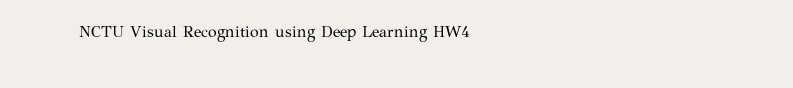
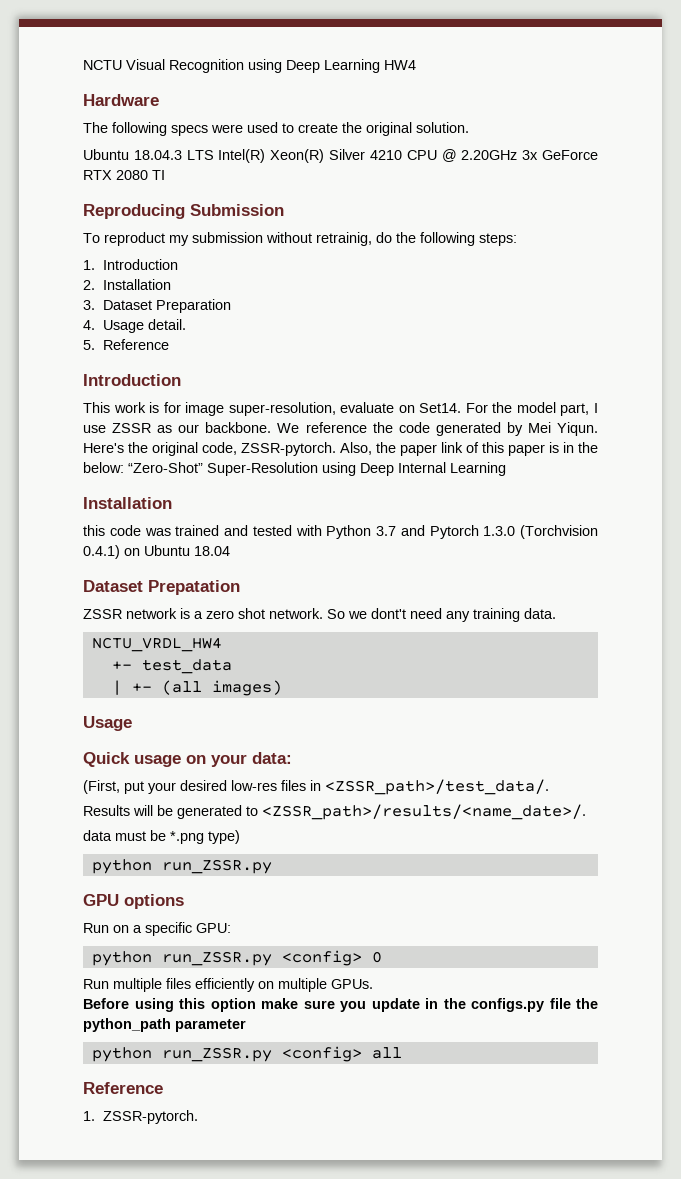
(470, 31) none -> [83,94,159,106] [83,122,469,136] [83,149,598,163] [83,170,165,180] [83,204,284,219] [83,232,517,246] [83,259,178,270] [83,279,171,290] [83,299,231,313] [83,319,186,333] [83,339,169,350] [83,374,181,386] [83,402,598,416] [83,422,598,436] [83,442,598,456] [83,462,506,476] [83,497,172,509] [83,525,598,539] [83,545,230,559] [83,580,240,595] [83,608,556,622] [91,637,222,652] [111,659,232,674] [111,680,282,696] [83,716,132,731] [83,752,292,767] [83,779,549,795] [83,804,586,820] [83,830,240,844] [91,859,272,874] [83,894,184,909] [83,922,231,936] [91,950,382,966] [83,978,373,992] [83,998,598,1012] [83,1018,246,1032] [91,1046,402,1062] [83,1082,163,1094] [83,1110,198,1124] // Hardware // The following specs were used to create the original solution. // Ubuntu 18.04.3 LTS Intel(R) Xeon(R) Silver 4210 CPU @ 2.20GHz 3x GeForce RTX 2080 TI // Reproducing Submission // To reproduct my submission without retrainig, do the following steps: // 1. Introduction // 2. Installation // 3. Dataset Preparation // 4. Usage detail. // 5. Reference // Introduction // This work is for image super-resolution, evaluate on Set14. For the model part, I use ZSSR as our backbone. We reference the code generated by Mei Yiqun. Here's the original code, ZSSR-pytorch. Also, the paper link of this paper is in the below: “Zero-Shot” Super-Resolution using Deep Internal Learning // Installation // this code was trained and tested with Python 3.7 and Pytorch 1.3.0 (Torchvision 0.4.1) on Ubuntu 18.04 // Dataset Prepatation // ZSSR network is a zero shot network. So we dont't need any training data. // NCTU_VRDL_HW4 // +- test_data // | +- (all images) // Usage // Quick usage on your data: // (First, put your desired low-res files in <ZSSR_path>/test_data/. // Results will be generated to <ZSSR_path>/results/<name_date>/. // data must be *.png type) // python run_ZSSR.py // GPU options // Run on a specific GPU: // python run_ZSSR.py <config> 0 // Run multiple files efficiently on multiple GPUs. // Before using this option make sure you update in the configs.py file the python_path parameter // python run_ZSSR.py <config> all // Reference // 1. ZSSR-pytorch.

